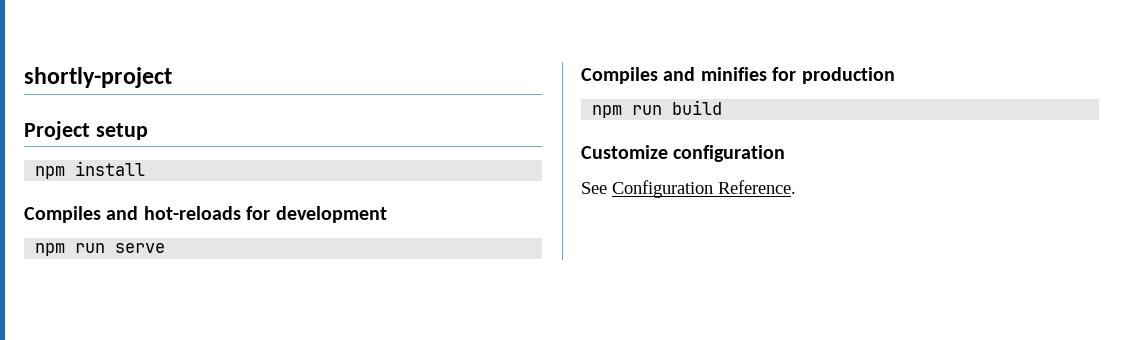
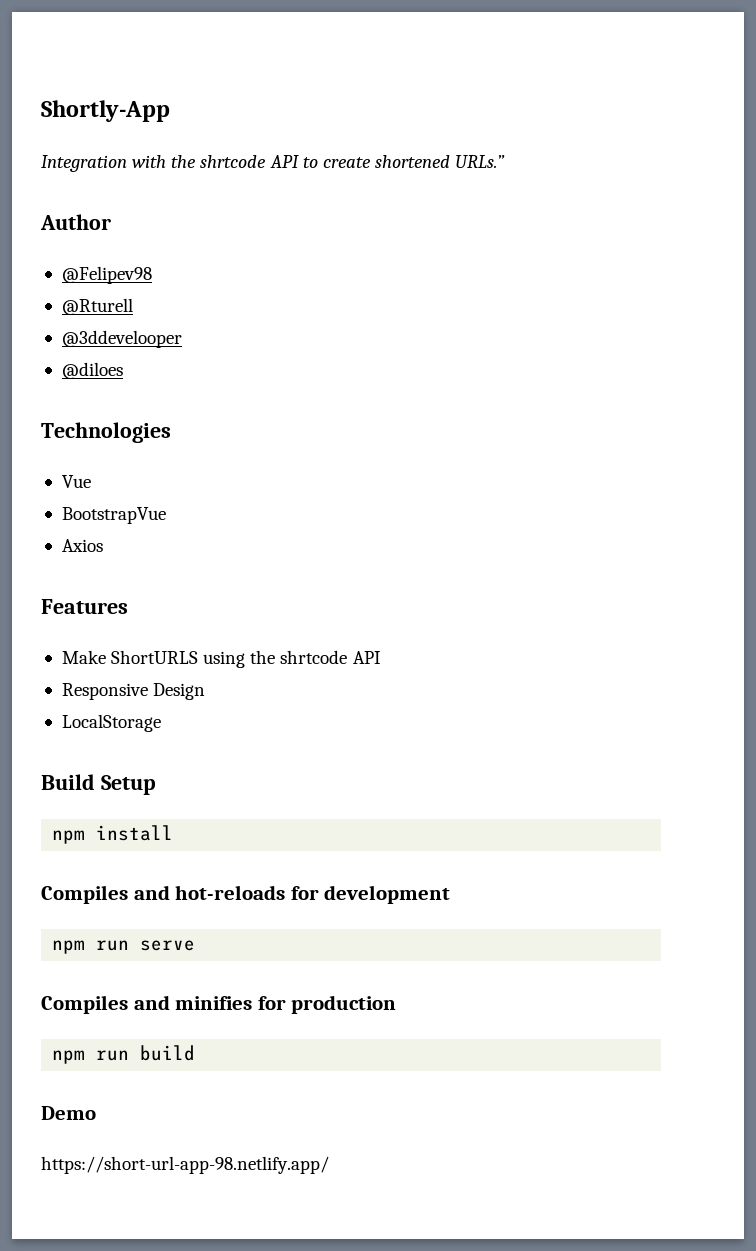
[24,67,172,88] [24,121,148,140] shortly-project // Project setup -> [41,100,170,122] [41,155,506,172] [40,214,111,230] [61,266,152,284] [61,298,133,315] [61,330,182,348] [61,362,123,379] [41,422,171,443] [61,475,91,488] [61,507,166,524] [61,539,103,552] [41,599,128,614] [61,650,381,668] [61,683,206,700] [61,714,161,732] [41,774,156,795] Shortly-App // Integration with the shrtcode API to create shortened URLs.” // Author // @Felipev98 // @Rturell // @3ddevelooper // @diloes // Technologies // Vue // BootstrapVue // Axios // Features // Make ShortURLS using the shrtcode API // Responsive Design // LocalStorage // Build Setup
[581,145,786,162] [581,180,796,198] Customize configuration // See Configuration Reference. -> [41,1106,96,1120] [41,1156,329,1174] Demo // https://short-url-app-98.netlify.app/

